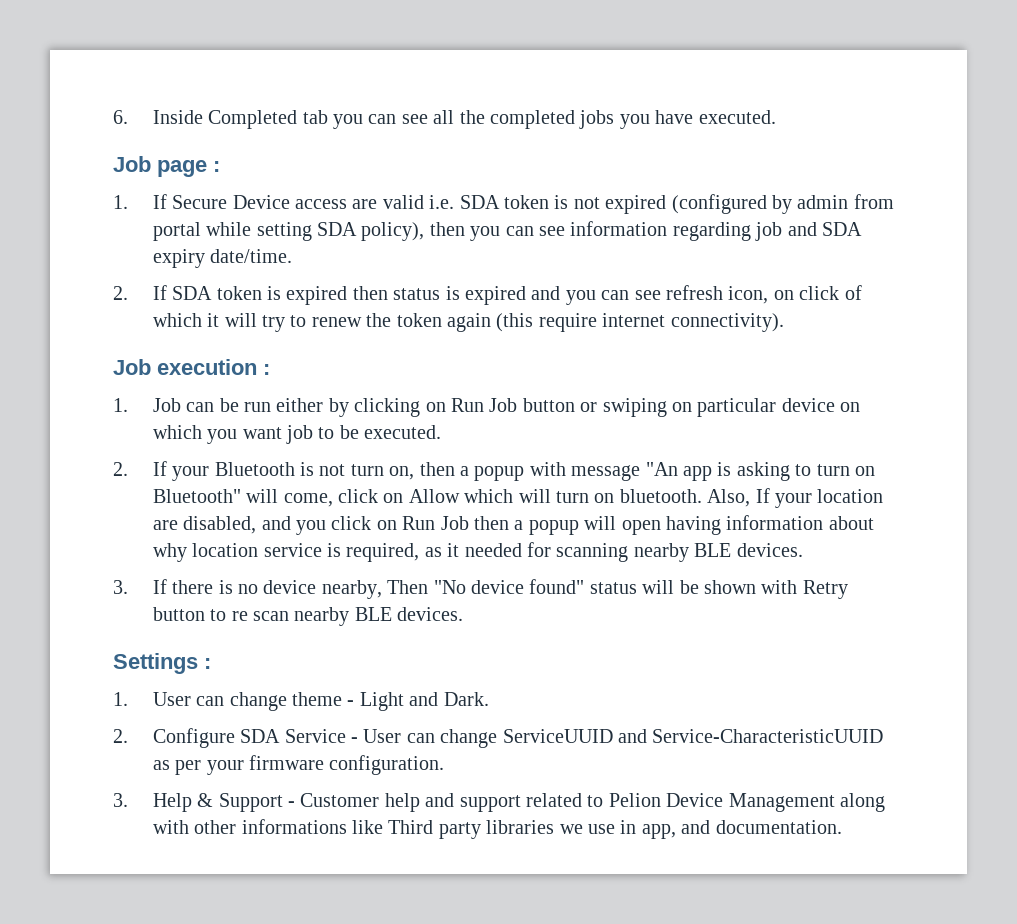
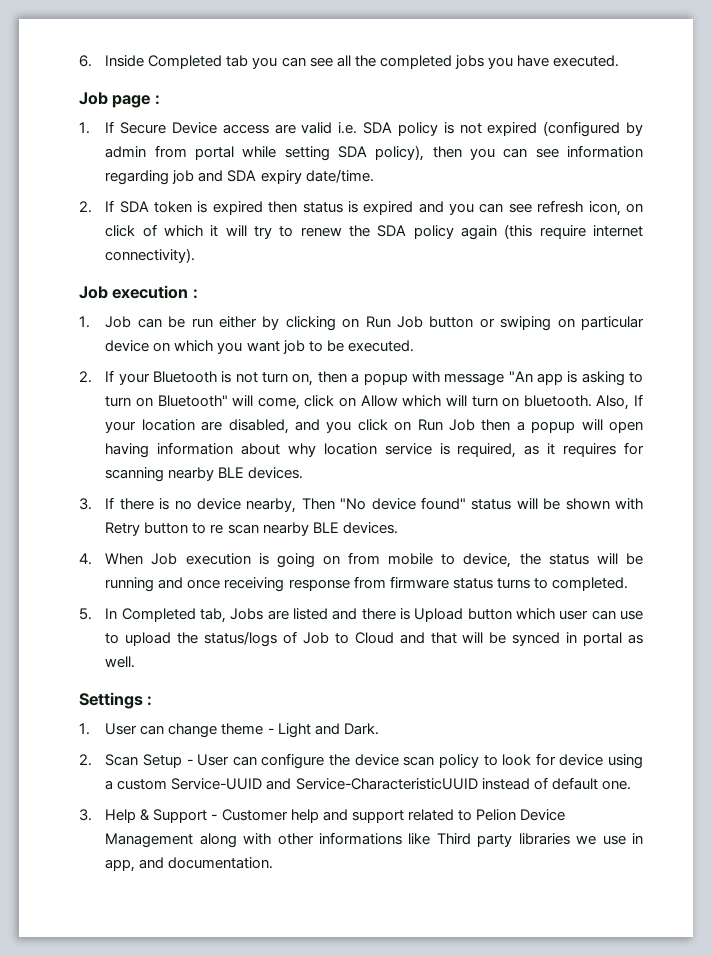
[503,195,549,209] token -> [397,122,438,136] policy
[396,313,442,327] token -> [377,225,454,239] SDA policy
[464,543,522,557] needed -> [563,443,617,457] requires
(464, 614) none -> [79,552,644,568] [105,576,628,592] [79,608,644,623] [105,631,644,647] [105,656,136,668] // 4. When Job execution is going on from mobile to device, the status will be running and once receiving response from firmware status turns to completed. // 5. In Completed tab, Jobs are listed and there is Upload button which user can use to upload the status/logs of Job to Cloud and that will be synced in portal as well.
[152,728,884,748] [152,755,445,775] Configure SDA Service - User can change ServiceUUID and Service-CharacteristicUUID as per your firmware configuration. -> [105,753,643,769] [105,777,631,790] Scan Setup - User can configure the device scan policy to look for device using a custom Service-UUID and Service-CharacteristicUUID instead of default one.

